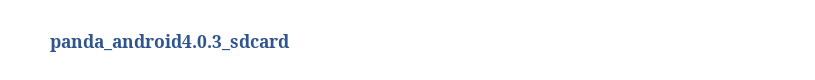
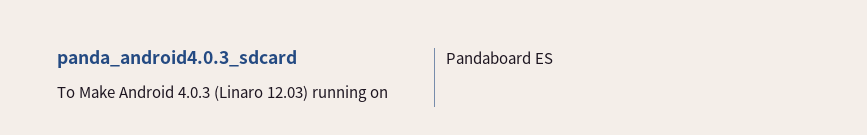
(290, 43) none -> [57,85,389,102] [446,51,554,64] // To Make Android 4.0.3 (Linaro 12.03) running on Pandaboard ES

